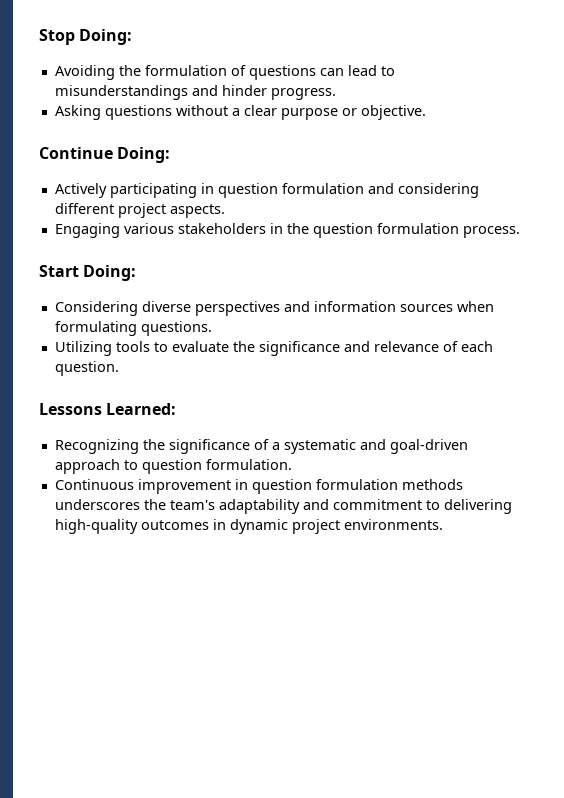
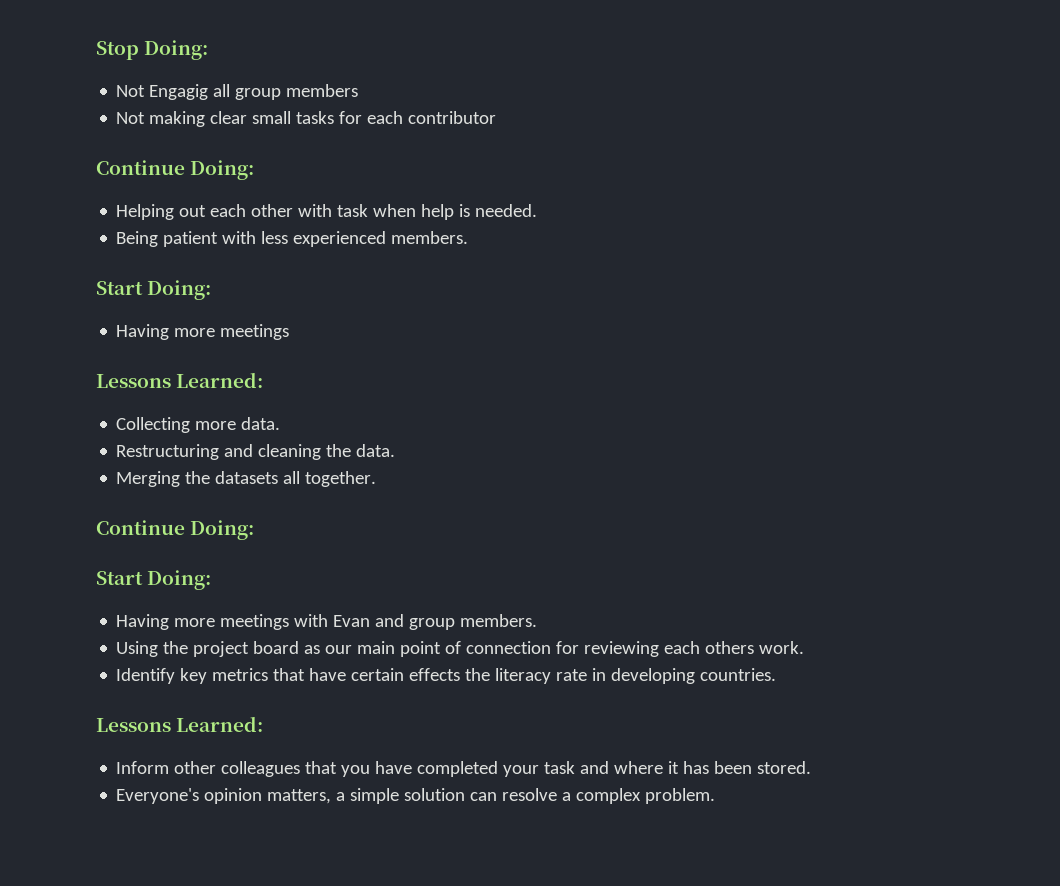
[54,65,395,80] [54,85,336,100] [54,105,426,120] [39,147,171,163] [54,183,479,198] [54,203,225,218] [54,223,520,238] [39,265,137,281] [54,301,494,316] [54,321,212,336] [54,341,493,356] [54,361,119,376] [39,403,177,415] [54,439,468,454] [54,459,292,474] [54,479,463,494] [54,499,512,514] [54,519,443,534] Avoiding the formulation of questions can lead to misunderstandings and hinder progress. // Asking questions without a clear purpose or objective. // Continue Doing: // Actively participating in question formulation and considering different project aspects. // Engaging various stakeholders in the question formulation process. // Start Doing: // Considering diverse perspectives and information sources when formulating questions. // Utilizing tools to evaluate the significance and relevance of each question. // Lessons Learned: // Recognizing the significance of a systematic and goal-driven approach to question formulation. // Continuous improvement in question formulation methods underscores the team's adaptability and commitment to delivering high-quality outcomes in dynamic project environments. -> [116,84,359,100] [116,111,497,127] [96,160,255,180] [116,204,538,220] [116,231,469,247] [96,280,212,300] [116,324,290,340] [96,372,264,388] [116,417,281,433] [116,444,396,460] [116,471,377,487] [96,520,255,540] [96,570,212,590] [116,614,538,630] [116,641,805,657] [116,668,777,684] [96,716,264,732] [116,761,812,777] [116,788,716,804] Not Engagig all group members // Not making clear small tasks for each contributor // Continue Doing: // Helping out each other with task when help is needed. // Being patient with less experienced members. // Start Doing: // Having more meetings // Lessons Learned: // Collecting more data. // Restructuring and cleaning the data. // Merging the datasets all together. // Continue Doing: // Start Doing: // Having more meetings with Evan and group members. // Using the project board as our main point of connection for reviewing each others work. // Identify key metrics that have certain effects the literacy rate in developing countries. // Lessons Learned: // Inform other colleagues that you have completed your task and where it has been stored. // Everyone's opinion matters, a simple solution can resolve a complex problem.

